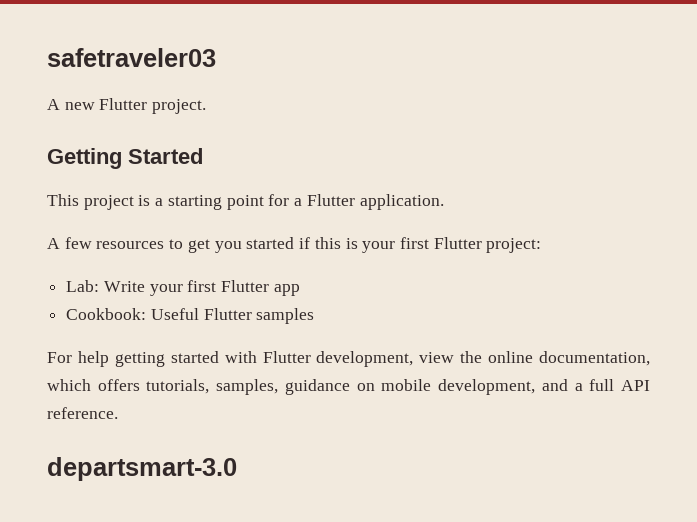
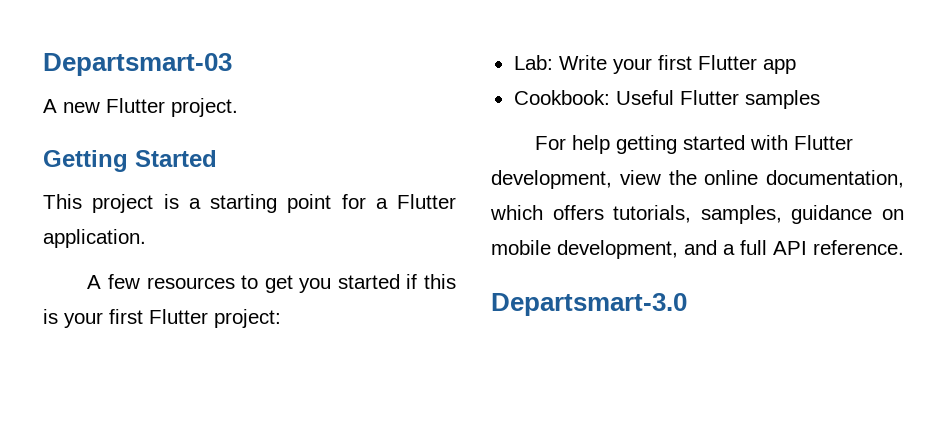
[47,48,216,67] safetraveler03 -> [43,53,232,76] Departsmart-03
[47,457,237,481] departsmart-3.0 -> [491,293,687,316] Departsmart-3.0

